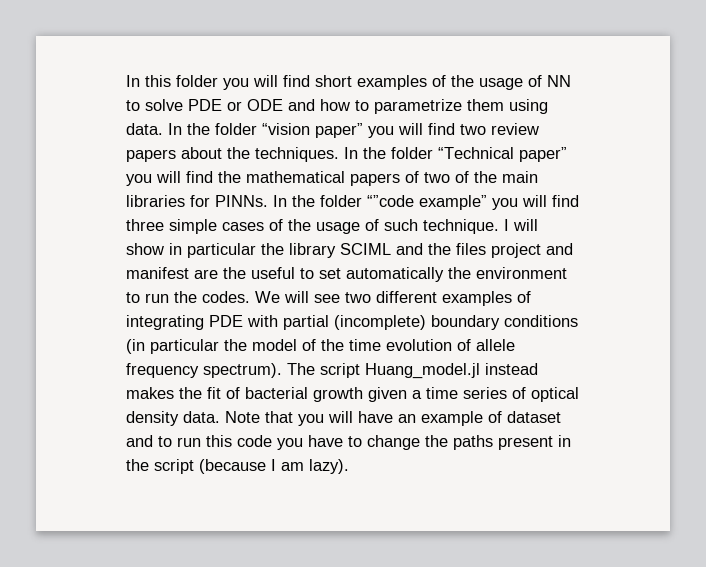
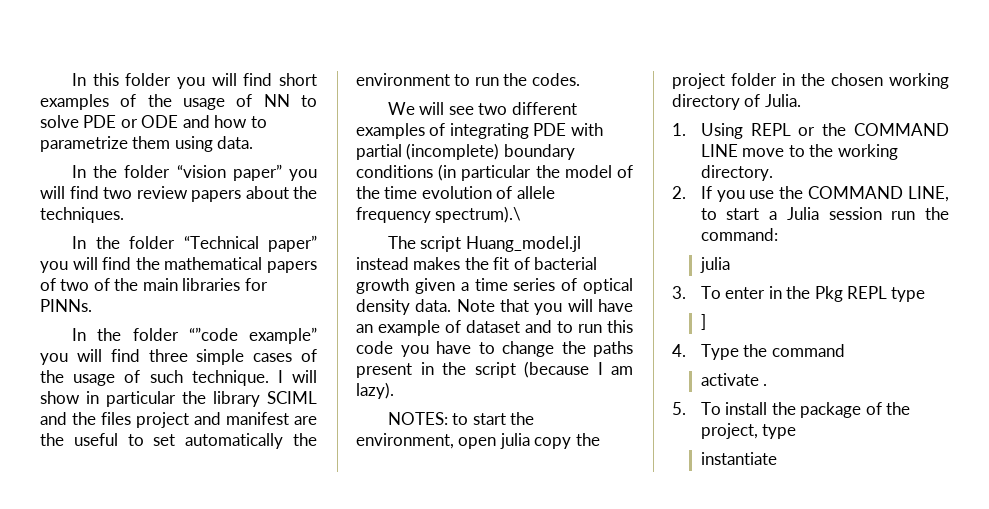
(163, 129) none -> (254, 142) //
(339, 154) none -> (124, 215) //
(268, 201) none -> (92, 305) //
(250, 297) none -> (580, 79) //
[203,363,282,378] spectrum). -> [435,206,522,223] spectrum).\ //
(349, 466) none -> [388,412,535,425] [356,433,600,449] [672,73,949,89] [672,94,801,110] [672,123,949,139] [700,144,898,160] [700,165,773,181] [672,186,949,202] [700,207,949,220] [700,228,778,241] [699,257,730,273] [672,286,926,302] [700,314,706,330] [672,344,845,360] [700,373,768,386] [672,402,910,418] [700,423,797,439] [700,452,777,465] // NOTES: to start the environment, open julia copy the project folder in the chosen working directory of Julia. // 1. Using REPL or the COMMAND LINE move to the working directory. // 2. If you use the COMMAND LINE, to start a Julia session run the command: // julia // 3. To enter in the Pkg REPL type // ] // 4. Type the command // activate . // 5. To install the package of the project, type // instantiate

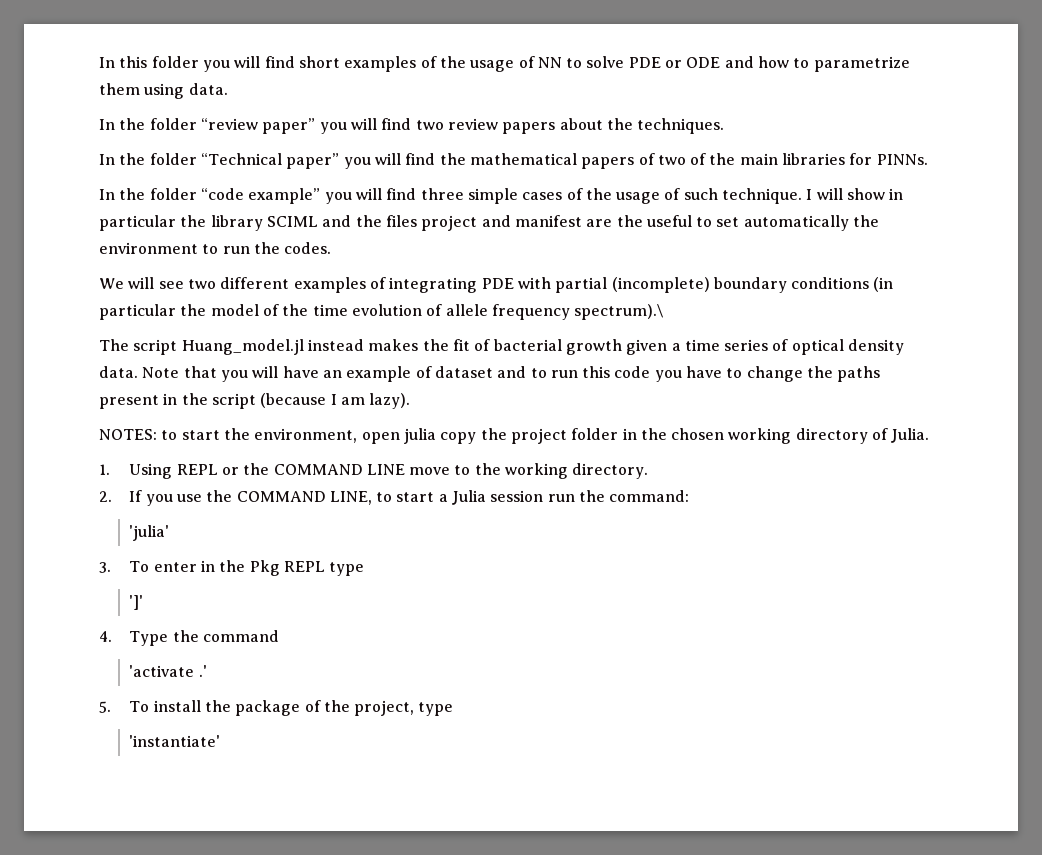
[176,165,226,178] “vision -> [200,118,258,130] “review
[188,327,238,341] “”code -> [200,188,244,200] “code
[699,257,730,273] julia -> [129,525,170,541] 'julia'
[700,314,706,330] ] -> [129,595,144,610] ']'
[700,373,768,386] activate . -> [129,665,207,677] 'activate .'
[700,452,777,465] instantiate -> [129,735,221,747] 'instantiate'

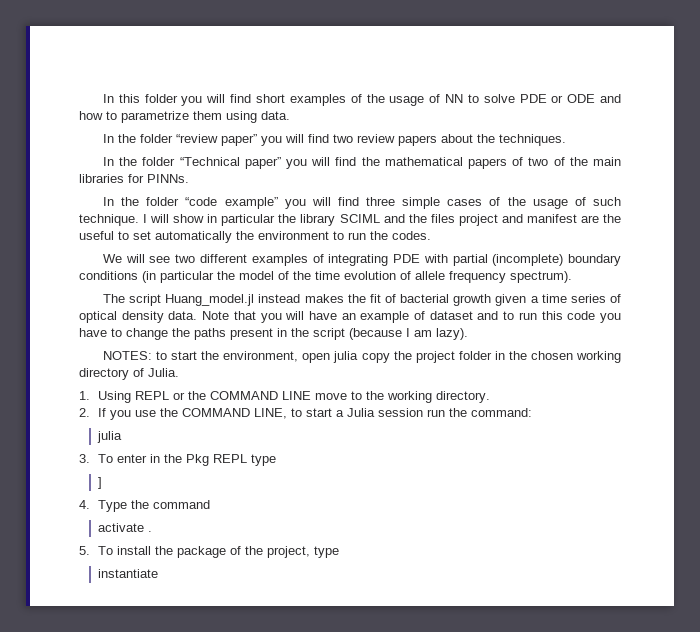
[574,304,665,320] spectrum).\ -> [510,271,572,283] spectrum).
[129,525,170,541] 'julia' -> [97,431,123,443] julia
[129,595,144,610] ']' -> [98,477,103,489] ]
[129,665,207,677] 'activate .' -> [98,523,153,532] activate .
[129,735,221,747] 'instantiate' -> [98,569,159,578] instantiate

